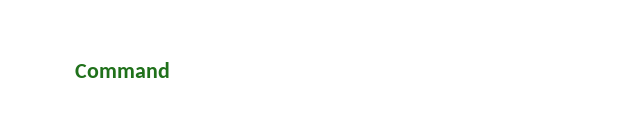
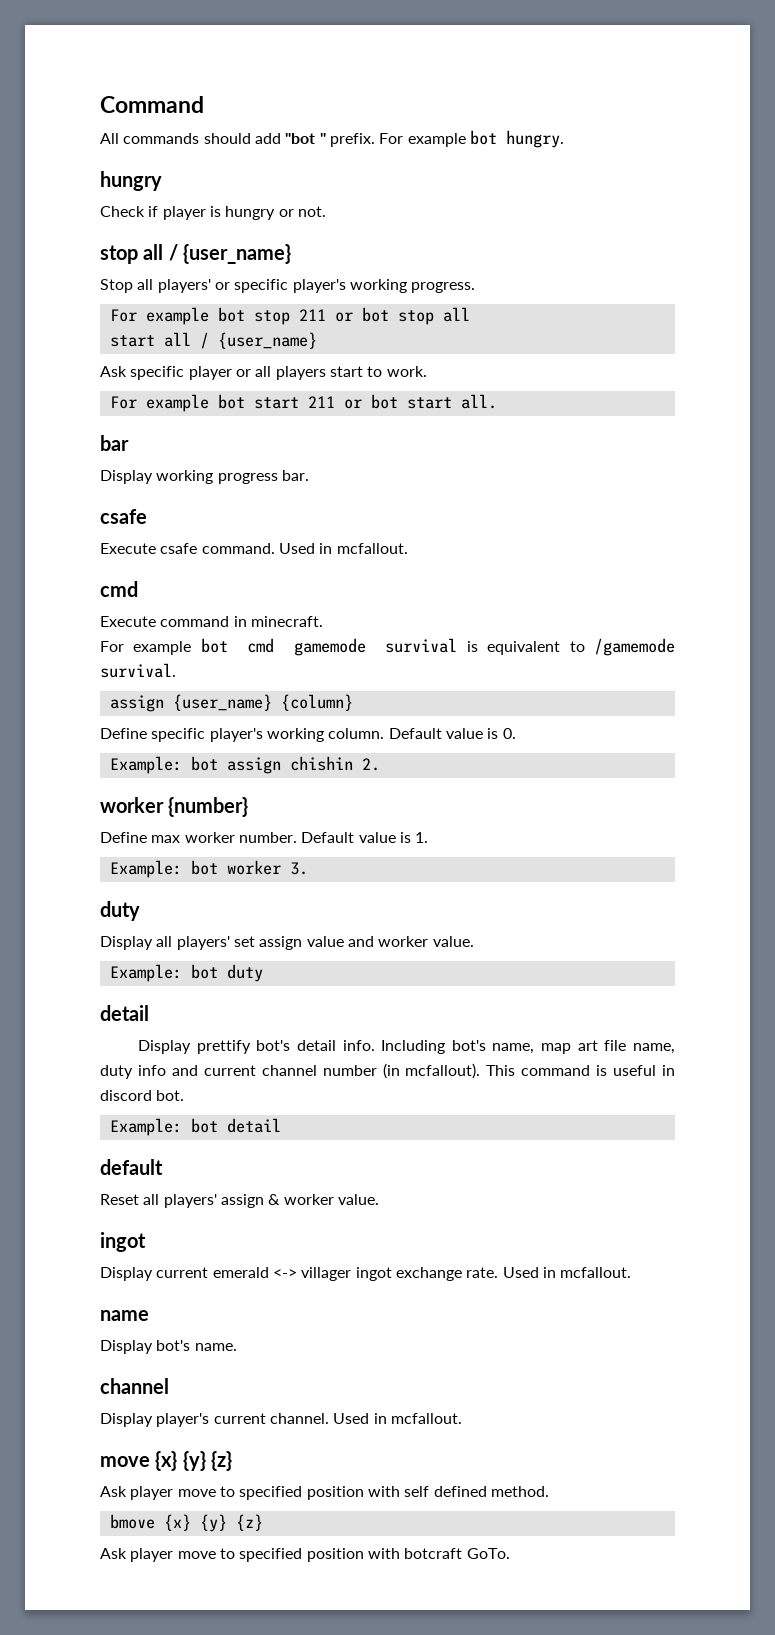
(170, 70) none -> [100,130,564,148] [100,171,162,191] [100,206,326,220] [100,244,292,264] [100,279,476,293] [109,307,470,325] [109,332,317,349] [100,366,427,380] [109,394,497,412] [100,435,129,451] [100,470,309,484] [100,509,147,524] [100,543,408,554] [100,581,138,597] [100,616,323,627] [100,638,676,656] [100,663,176,678] [109,694,353,712] [100,728,516,742] [109,756,380,774] [100,797,249,817] [100,832,429,843] [109,860,308,878] [100,901,140,921] [100,936,474,950] [109,964,263,982] [100,1005,149,1021] [138,1040,675,1054] [100,1063,675,1079] [100,1090,185,1101] [109,1118,281,1136] [100,1159,163,1175] [100,1194,379,1208] [100,1232,146,1252] [100,1267,632,1281] [100,1310,149,1321] [100,1340,237,1354] [100,1378,169,1394] [100,1413,462,1427] [100,1451,233,1471] [100,1486,549,1500] [109,1514,263,1532] [100,1548,510,1562] // All commands should add "bot " prefix. For example bot hungry. // hungry // Check if player is hungry or not. // stop all / {user_name} // Stop all players' or specific player's working progress. // For example bot stop 211 or bot stop all // start all / {user_name} // Ask specific player or all players start to work. // For example bot start 211 or bot start all. // bar // Display working progress bar. // csafe // Execute csafe command. Used in mcfallout. // cmd // Execute command in minecraft. // For example bot cmd gamemode survival is equivalent to /gamemode survival. // assign {user_name} {column} // Define specific player's working column. Default value is 0. // Example: bot assign chishin 2. // worker {number} // Define max worker number. Default value is 1. // Example: bot worker 3. // duty // Display all players' set assign value and worker value. // Example: bot duty // detail // Display prettify bot's detail info. Including bot's name, map art file name, duty info and current channel number (in mcfallout). This command is useful in discord bot. // Example: bot detail // default // Reset all players' assign & worker value. // ingot // Display current emerald <-> villager ingot exchange rate. Used in mcfallout. // name // Display bot's name. // channel // Display player's current channel. Used in mcfallout. // move {x} {y} {z} // Ask player move to specified position with self defined method. // bmove {x} {y} {z} // Ask player move to specified position with botcraft GoTo.

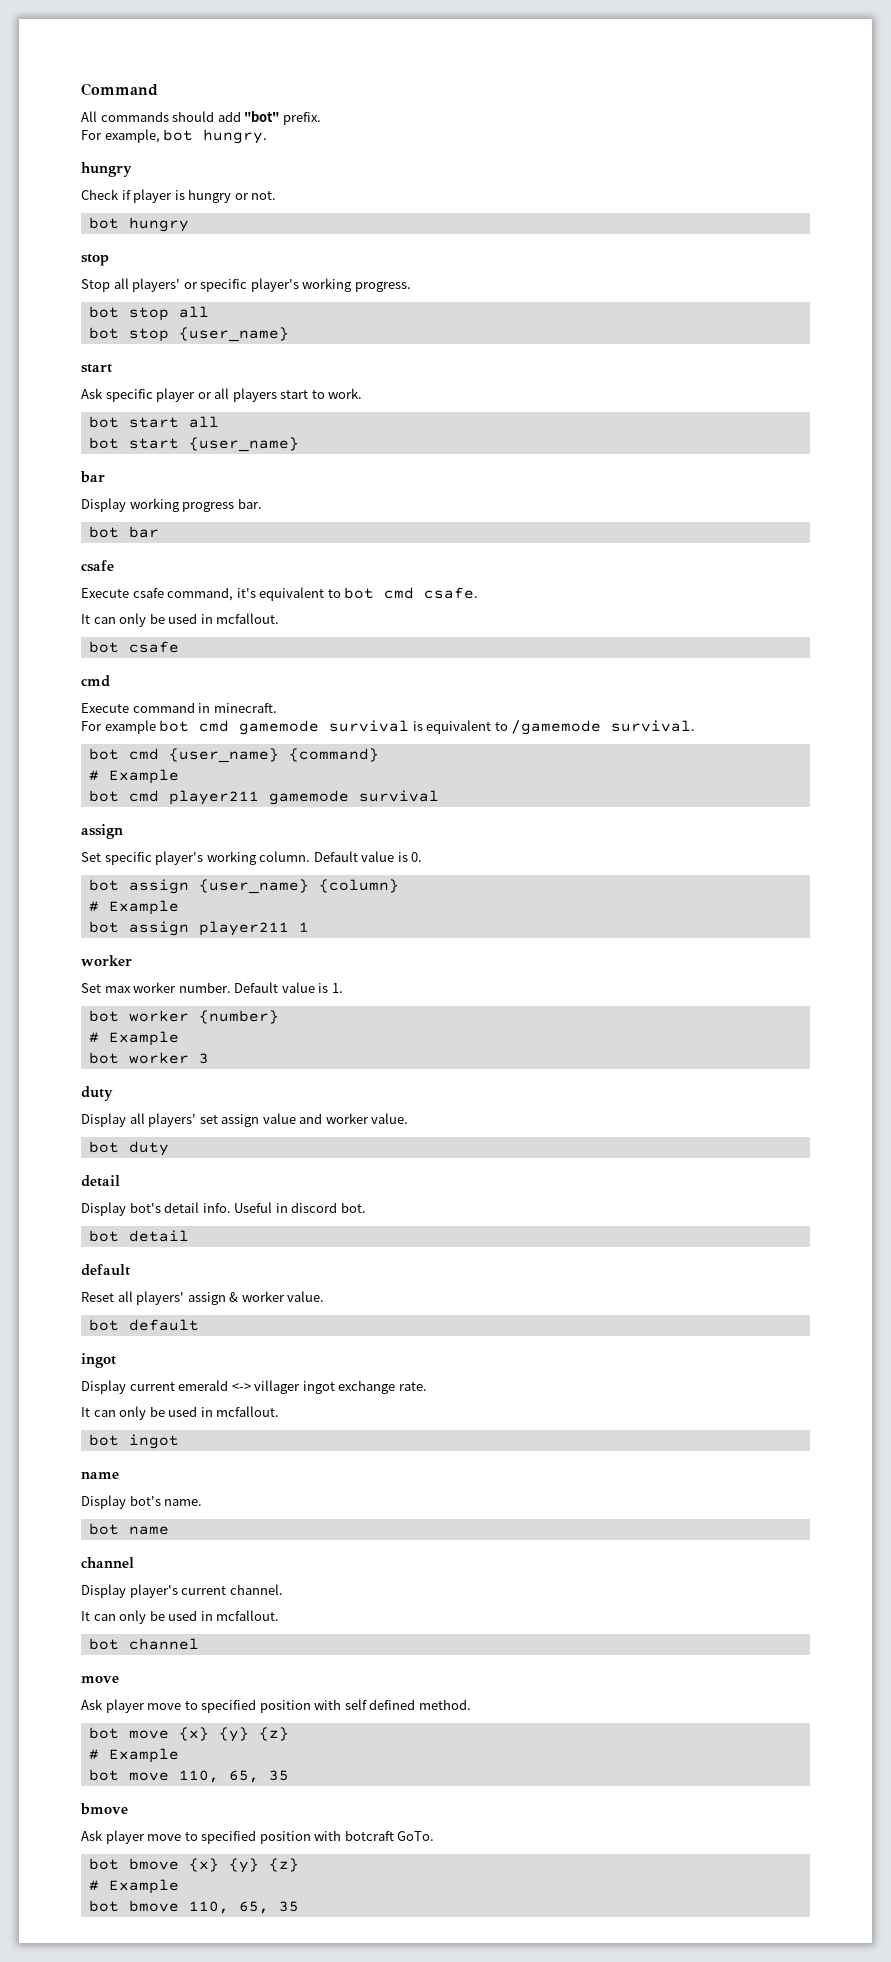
[285,133,326,144] "bot " -> [244,111,280,122] "bot"
[379,133,466,147] For example -> [81,129,160,143] // For example,
[100,244,292,264] // stop all / {user_name} -> [88,217,189,232] [81,254,109,266] // bot hungry // stop
[109,307,353,325] For example bot stop 211 or -> (411, 287) none
[109,332,317,349] start all / {user_name} -> [88,327,289,342] [81,364,112,373] bot stop {user_name} // start
[109,394,497,412] For example bot start 211 or bot start all. -> [88,416,219,428] [88,437,299,452] bot start all // bot start {user_name}
(309, 475) none -> [88,526,159,538] // bot bar
[201,543,408,554] command. Used in mcfallout. -> [167,587,479,601] [81,613,280,627] [88,641,179,653] command, it's equivalent to bot cmd csafe. // It can only be used in mcfallout. // bot csafe
[109,694,353,712] [100,728,147,739] assign {user_name} {column} // Define -> [88,748,379,763] [88,769,179,784] [88,790,439,805] [81,824,123,839] [81,852,101,862] bot cmd {user_name} {command} // # Example // bot cmd player211 gamemode survival // assign // Set
[109,756,380,774] [100,797,249,817] [100,832,147,843] Example: bot assign chishin 2. // worker {number} // Define -> [88,879,399,894] [88,900,179,915] [88,921,309,936] [81,955,132,966] [81,983,101,993] bot assign {user_name} {column} // # Example // bot assign player211 1 // worker // Set
[109,860,308,878] Example: bot worker 3. -> [88,1010,279,1024] [88,1031,179,1046] [88,1052,209,1064] bot worker {number} // # Example // bot worker 3
[109,964,182,982] Example: -> (409, 1118) none
[196,1040,251,1054] prettify -> (126, 1209) none
[381,1040,675,1054] [100,1063,657,1079] Including bot's name, map art file name, duty info and current channel number (in mcfallout). This command is useful -> [234,1202,273,1213] Useful
[109,1118,182,1136] Example: -> (366, 1207) none
(379, 1199) none -> [88,1319,199,1331] // bot default
[502,1267,632,1278] Used in mcfallout. -> [81,1406,280,1420] [88,1434,179,1449] // It can only be used in mcfallout. // bot ingot
(237, 1347) none -> [88,1523,169,1535] // bot name
[333,1413,462,1424] [100,1451,233,1471] Used in mcfallout. // move {x} {y} {z} -> [81,1610,280,1624] [88,1638,199,1650] [81,1676,119,1683] // It can only be used in mcfallout. // bot channel // move
[109,1514,263,1532] bmove {x} {y} {z} -> [88,1727,289,1742] [88,1748,179,1763] [88,1769,289,1783] [80,1803,128,1815] bot move {x} {y} {z} // # Example // bot move 110, 65, 35 // bmove
(510, 1553) none -> [88,1858,299,1873] [88,1879,179,1894] [88,1900,299,1914] // bot bmove {x} {y} {z} // # Example // bot bmove 110, 65, 35

